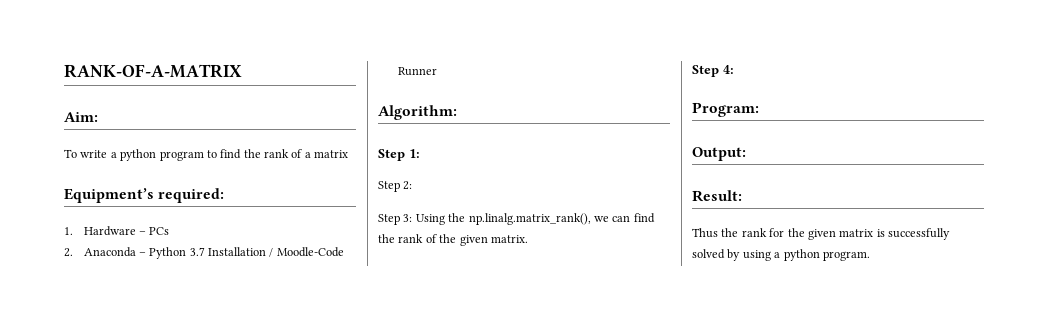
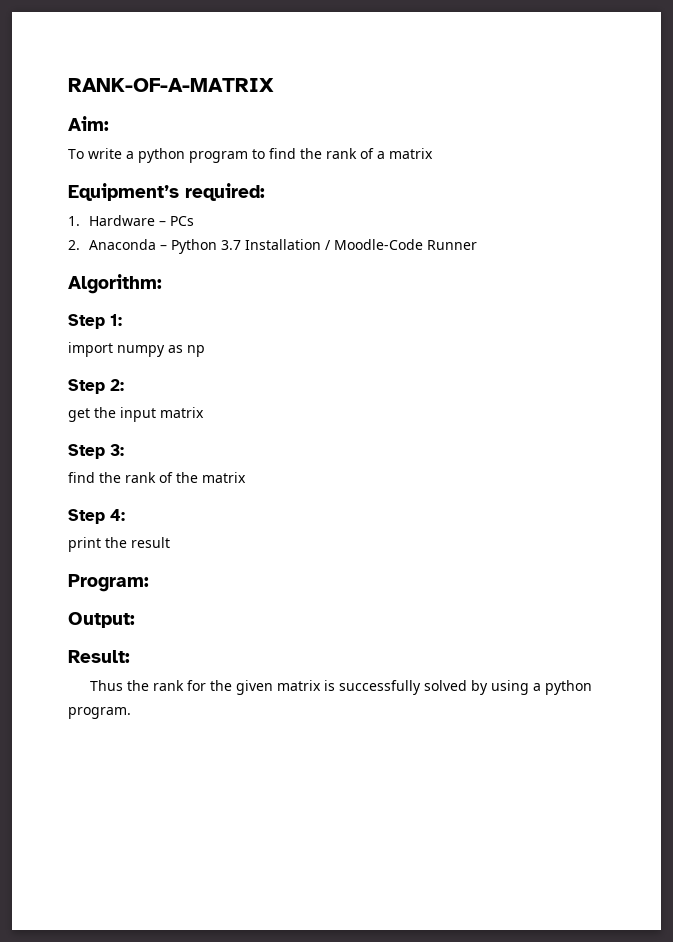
[378,181,413,192] [378,213,631,225] Step 2: // Step 3: Using the np.linalg.matrix_rank(), we can -> [68,342,205,357] [68,379,124,394] [68,407,204,422] [68,444,124,459] import numpy as np // Step 2: // get the input matrix // Step 3: //
[459,235,528,246] given matrix. -> [202,472,246,483] matrix
(734, 69) none -> [68,537,170,552] // print the result

